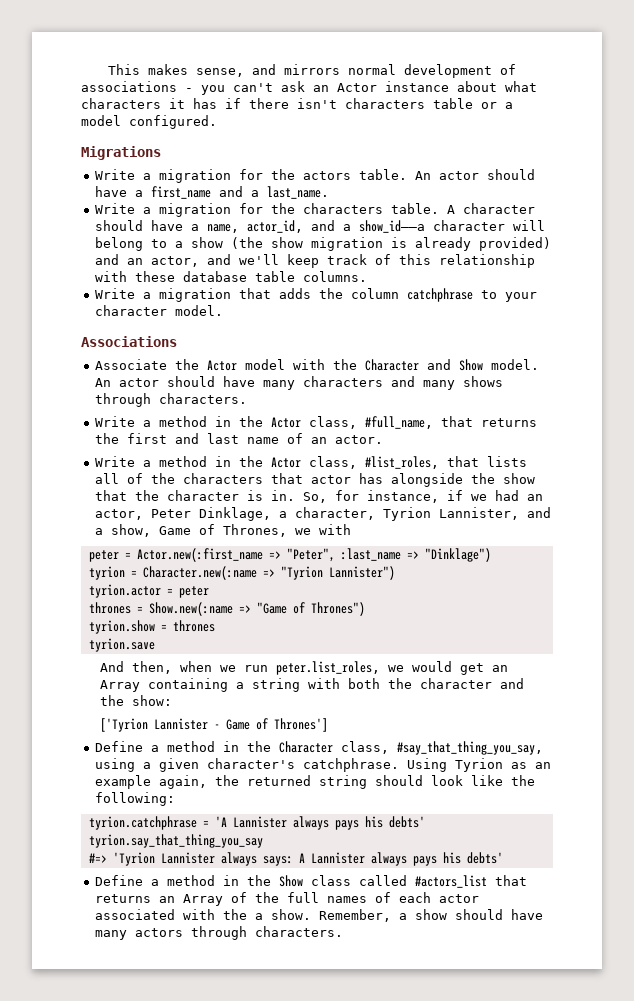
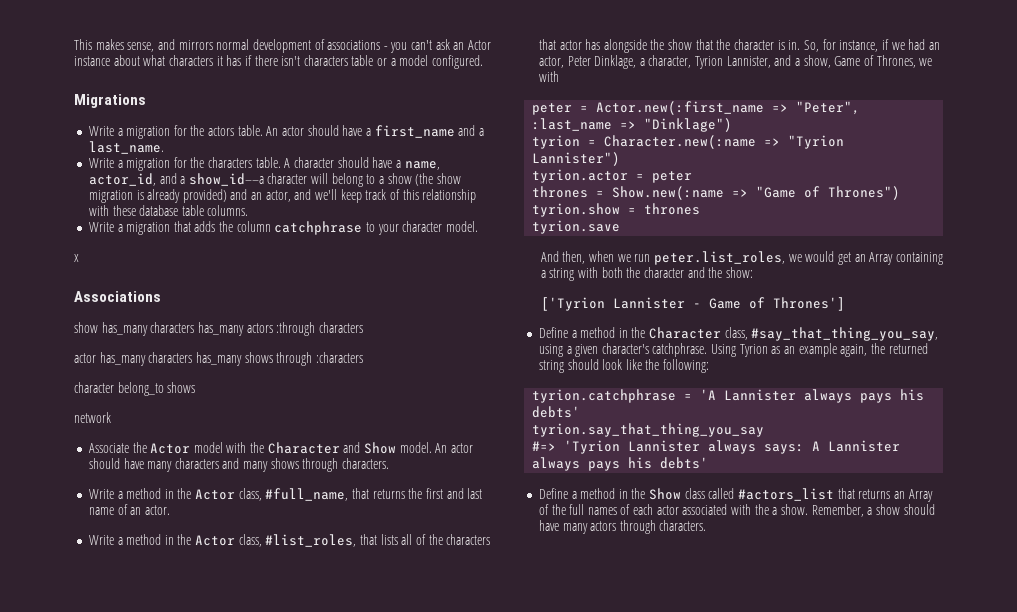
(224, 310) none -> [74,254,79,262] // x
(177, 341) none -> [74,322,363,336] [74,352,363,366] [74,382,196,396] [74,412,111,423] // show has_many characters has_many actors :through characters // actor has_many characters has_many shows through :characters // character belong_to shows // network

